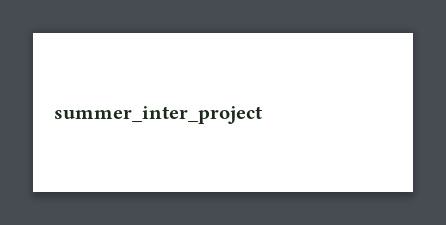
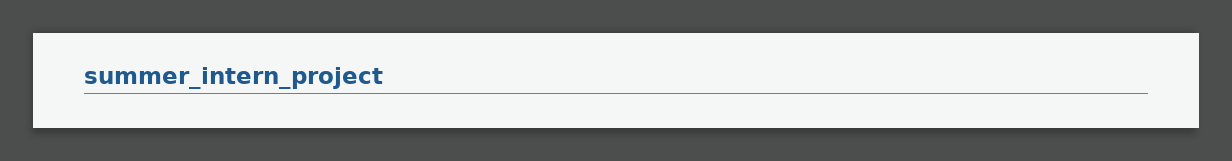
[54,106,262,124] summer_inter_project -> [84,67,383,89] summer_intern_project

